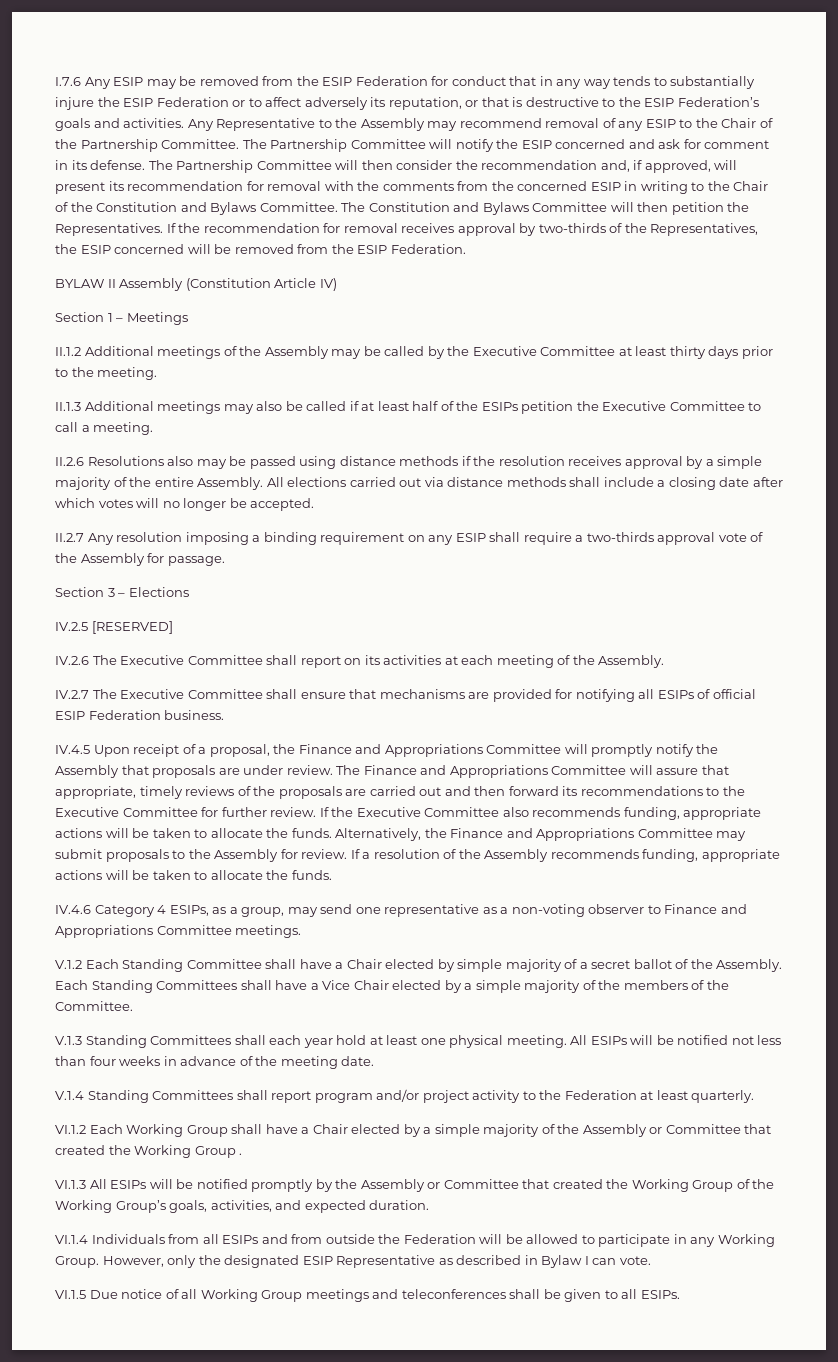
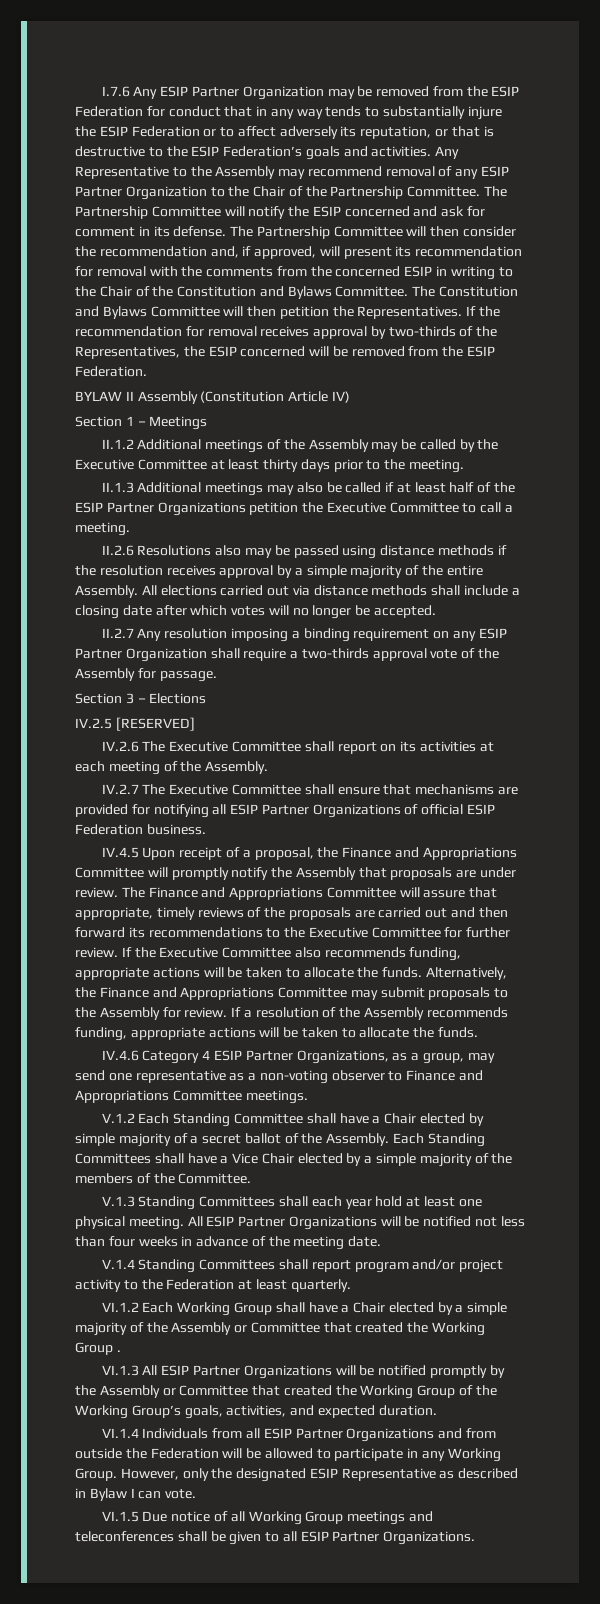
(144, 81) none -> [191,86,324,100] Partner Organization
(676, 123) none -> [75,186,207,200] Partner Organization
[481,402,518,411] ESIPs -> [75,502,246,516] ESIP Partner Organizations
(486, 537) none -> [75,648,207,662] Partner Organization
[657,690,694,699] ESIPs -> [230,804,401,818] ESIP Partner Organizations
[169,905,209,916] ESIPs, -> [213,1050,389,1064] ESIP Partner Organizations,
[590,1036,627,1045] ESIPs -> [206,1216,377,1230] ESIP Partner Organizations
[110,1180,147,1189] ESIPs -> [161,1365,332,1379] ESIP Partner Organizations
[222,1235,259,1244] ESIPs -> [263,1428,435,1442] ESIP Partner Organizations
[640,1290,680,1299] ESIPs. -> [300,1531,476,1545] ESIP Partner Organizations.

